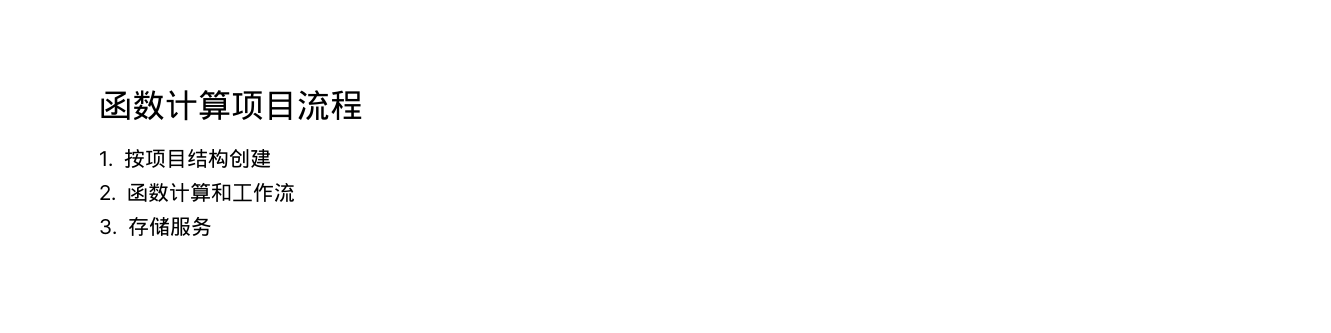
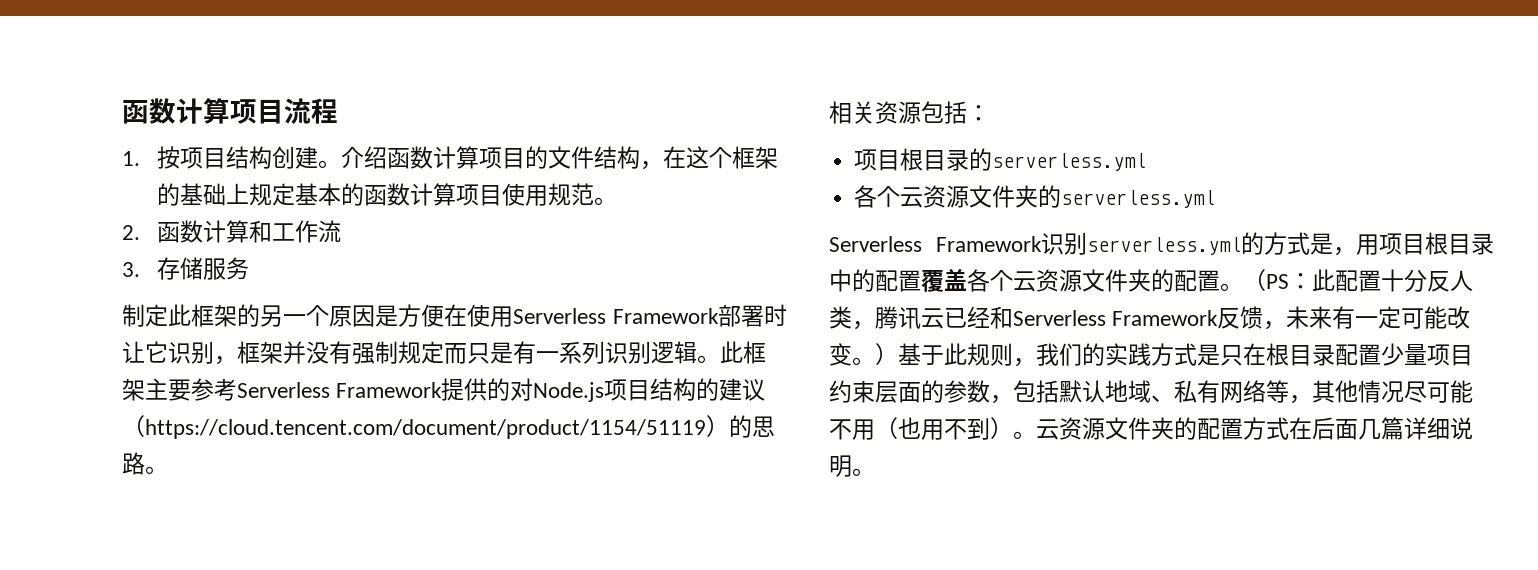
(271, 158) none -> [317,146,778,170] [156,183,617,206] 。介绍函数计算项目的文件结构，在这个框架的基础上规定基本的函数计算项目使用规范。
(212, 226) none -> [122,304,787,327] [122,341,766,365] [122,378,766,402] [122,415,775,439] [122,452,168,475] [829,101,990,124] [854,148,1147,171] [854,185,1216,208] [829,232,1494,256] [829,269,1473,292] [829,306,1471,330] [829,343,1473,367] [829,380,1473,404] [829,417,1473,440] [829,455,875,477] // 制定此框架的另一个原因是方便在使用Serverless Framework部署时让它识别，框架并没有强制规定而只是有一系列识别逻辑。此框架主要参考Serverless Framework提供的对Node.js项目结构的建议（https://cloud.tencent.com/document/product/1154/51119）的思路。 // 相关资源包括： // 项目根目录的serverless.yml // 各个云资源文件夹的serverless.yml // Serverless Framework识别serverless.yml的方式是，用项目根目录中的配置覆盖各个云资源文件夹的配置。（PS：此配置十分反人类，腾讯云已经和Serverless Framework反馈，未来有一定可能改变。）基于此规则，我们的实践方式是只在根目录配置少量项目约束层面的参数，包括默认地域、私有网络等，其他情况尽可能不用（也用不到）。云资源文件夹的配置方式在后面几篇详细说明。

